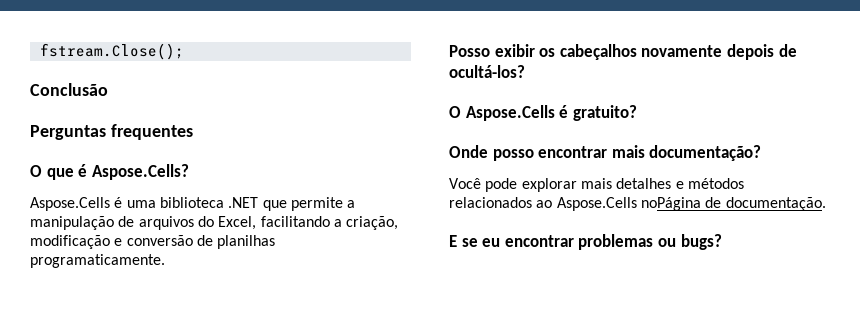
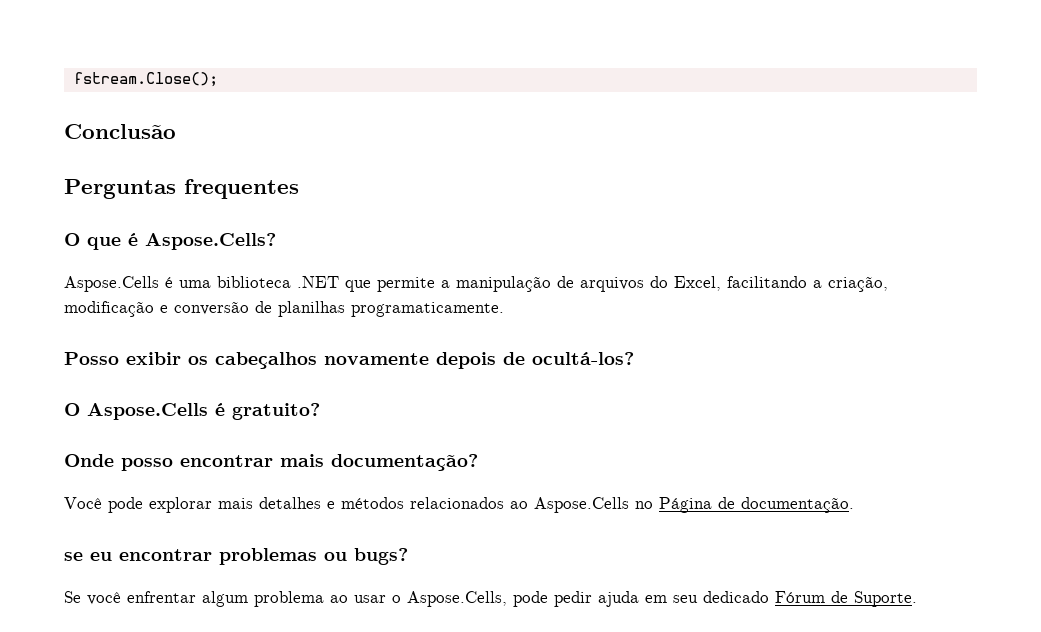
[640,197,701,211] noPágina -> [635,497,712,513] no Página
[449,235,457,247] E -> (854, 505) none
(722, 242) none -> [64,591,917,607] // Se você enfrentar algum problema ao usar o Aspose.Cells, pode pedir ajuda em seu dedicado Fórum de Suporte.

